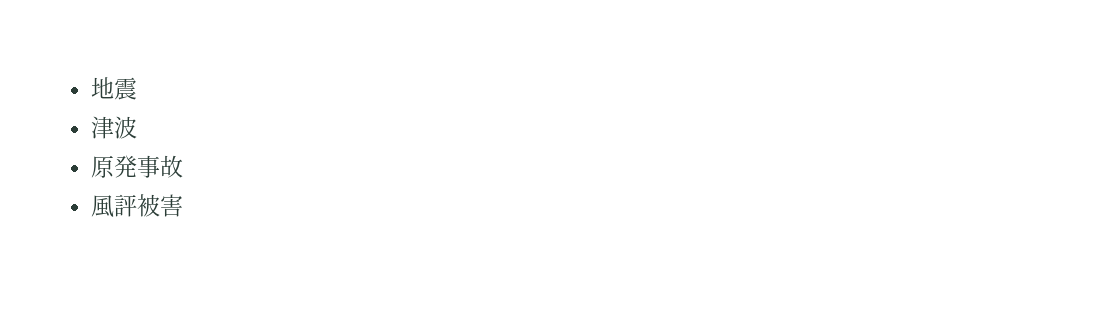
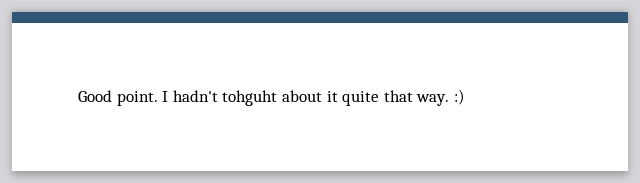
[91,77,138,100] [91,116,138,139] [91,155,184,178] [91,194,184,217] 地震 // 津波 // 原発事故 // 風評被害 -> [78,89,465,106] Good point. I hadn't tohguht about it quite that way. :)

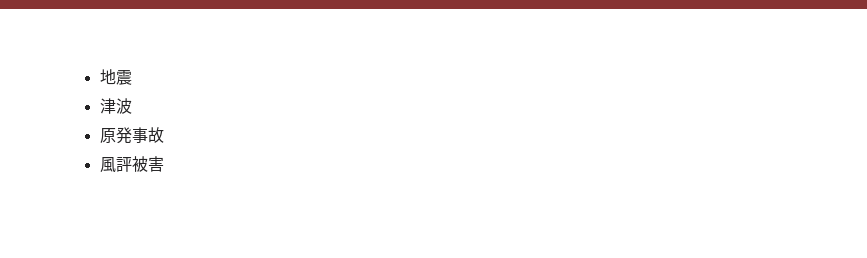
[78,89,465,106] Good point. I hadn't tohguht about it quite that way. :) -> [99,69,132,85] [99,98,132,114] [99,127,164,144] [99,156,164,173] 地震 // 津波 // 原発事故 // 風評被害

